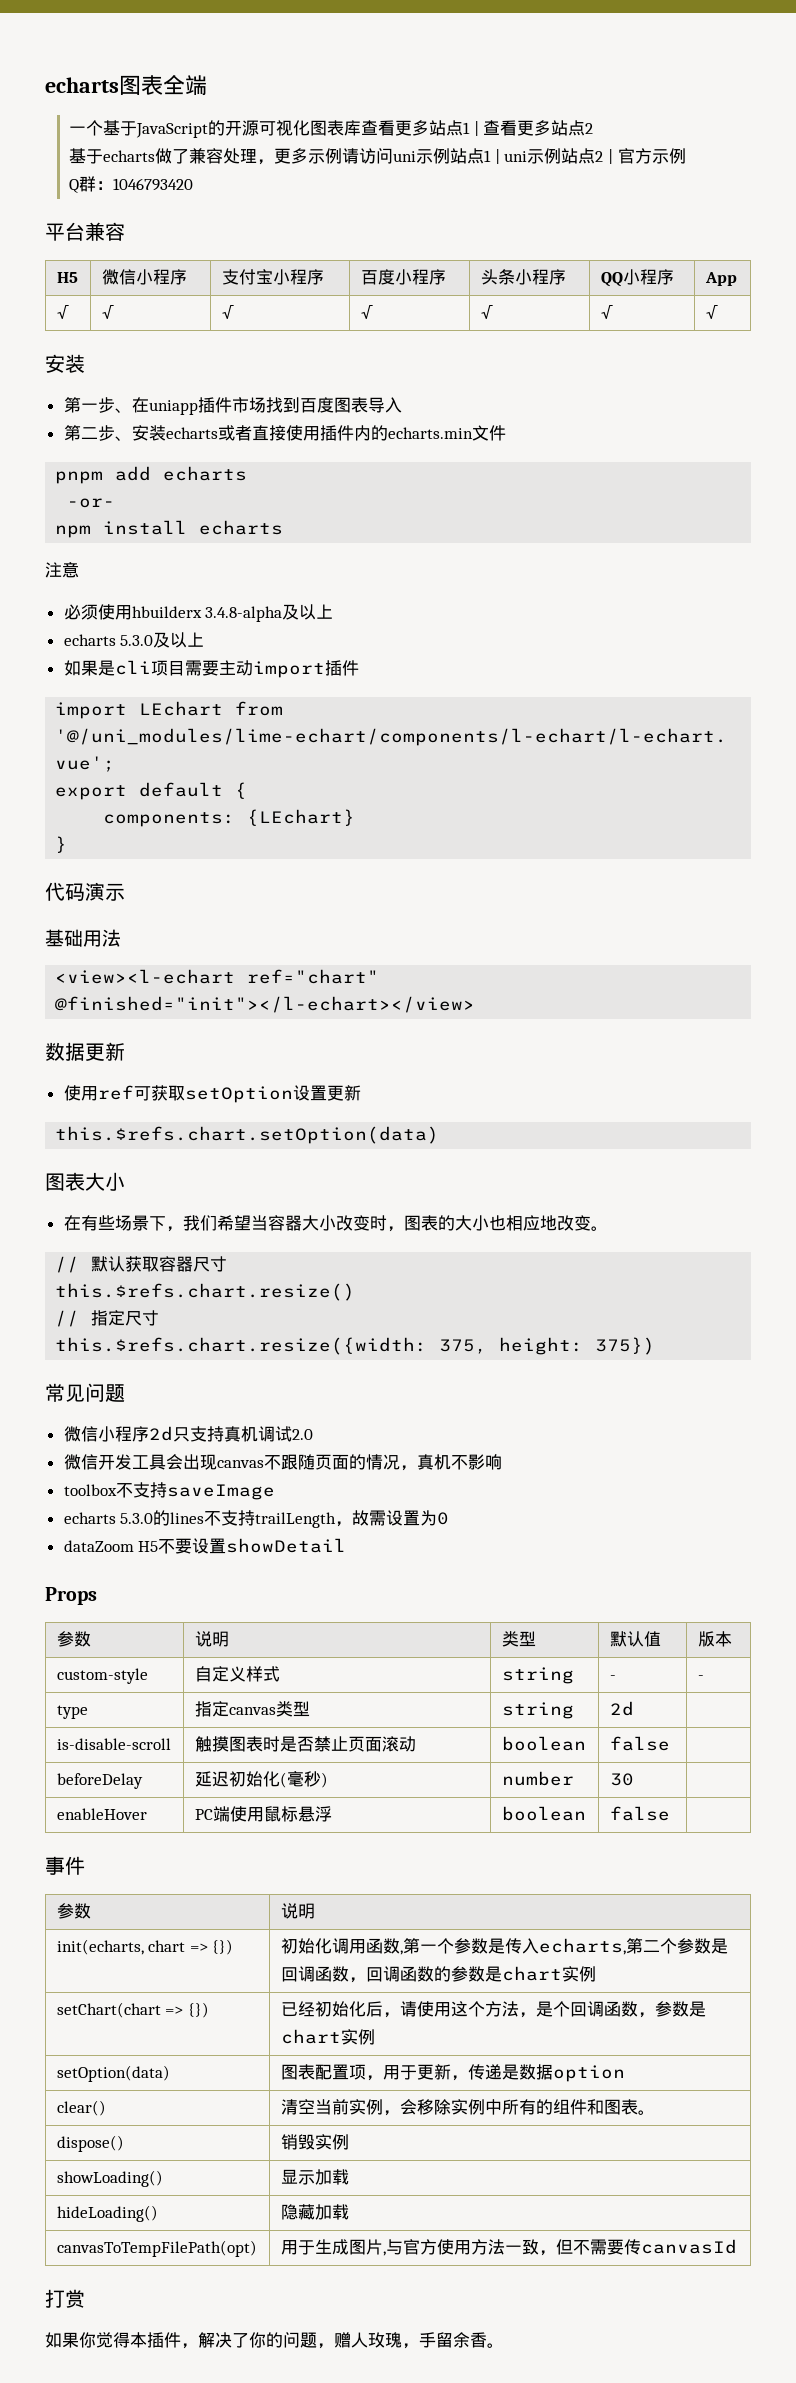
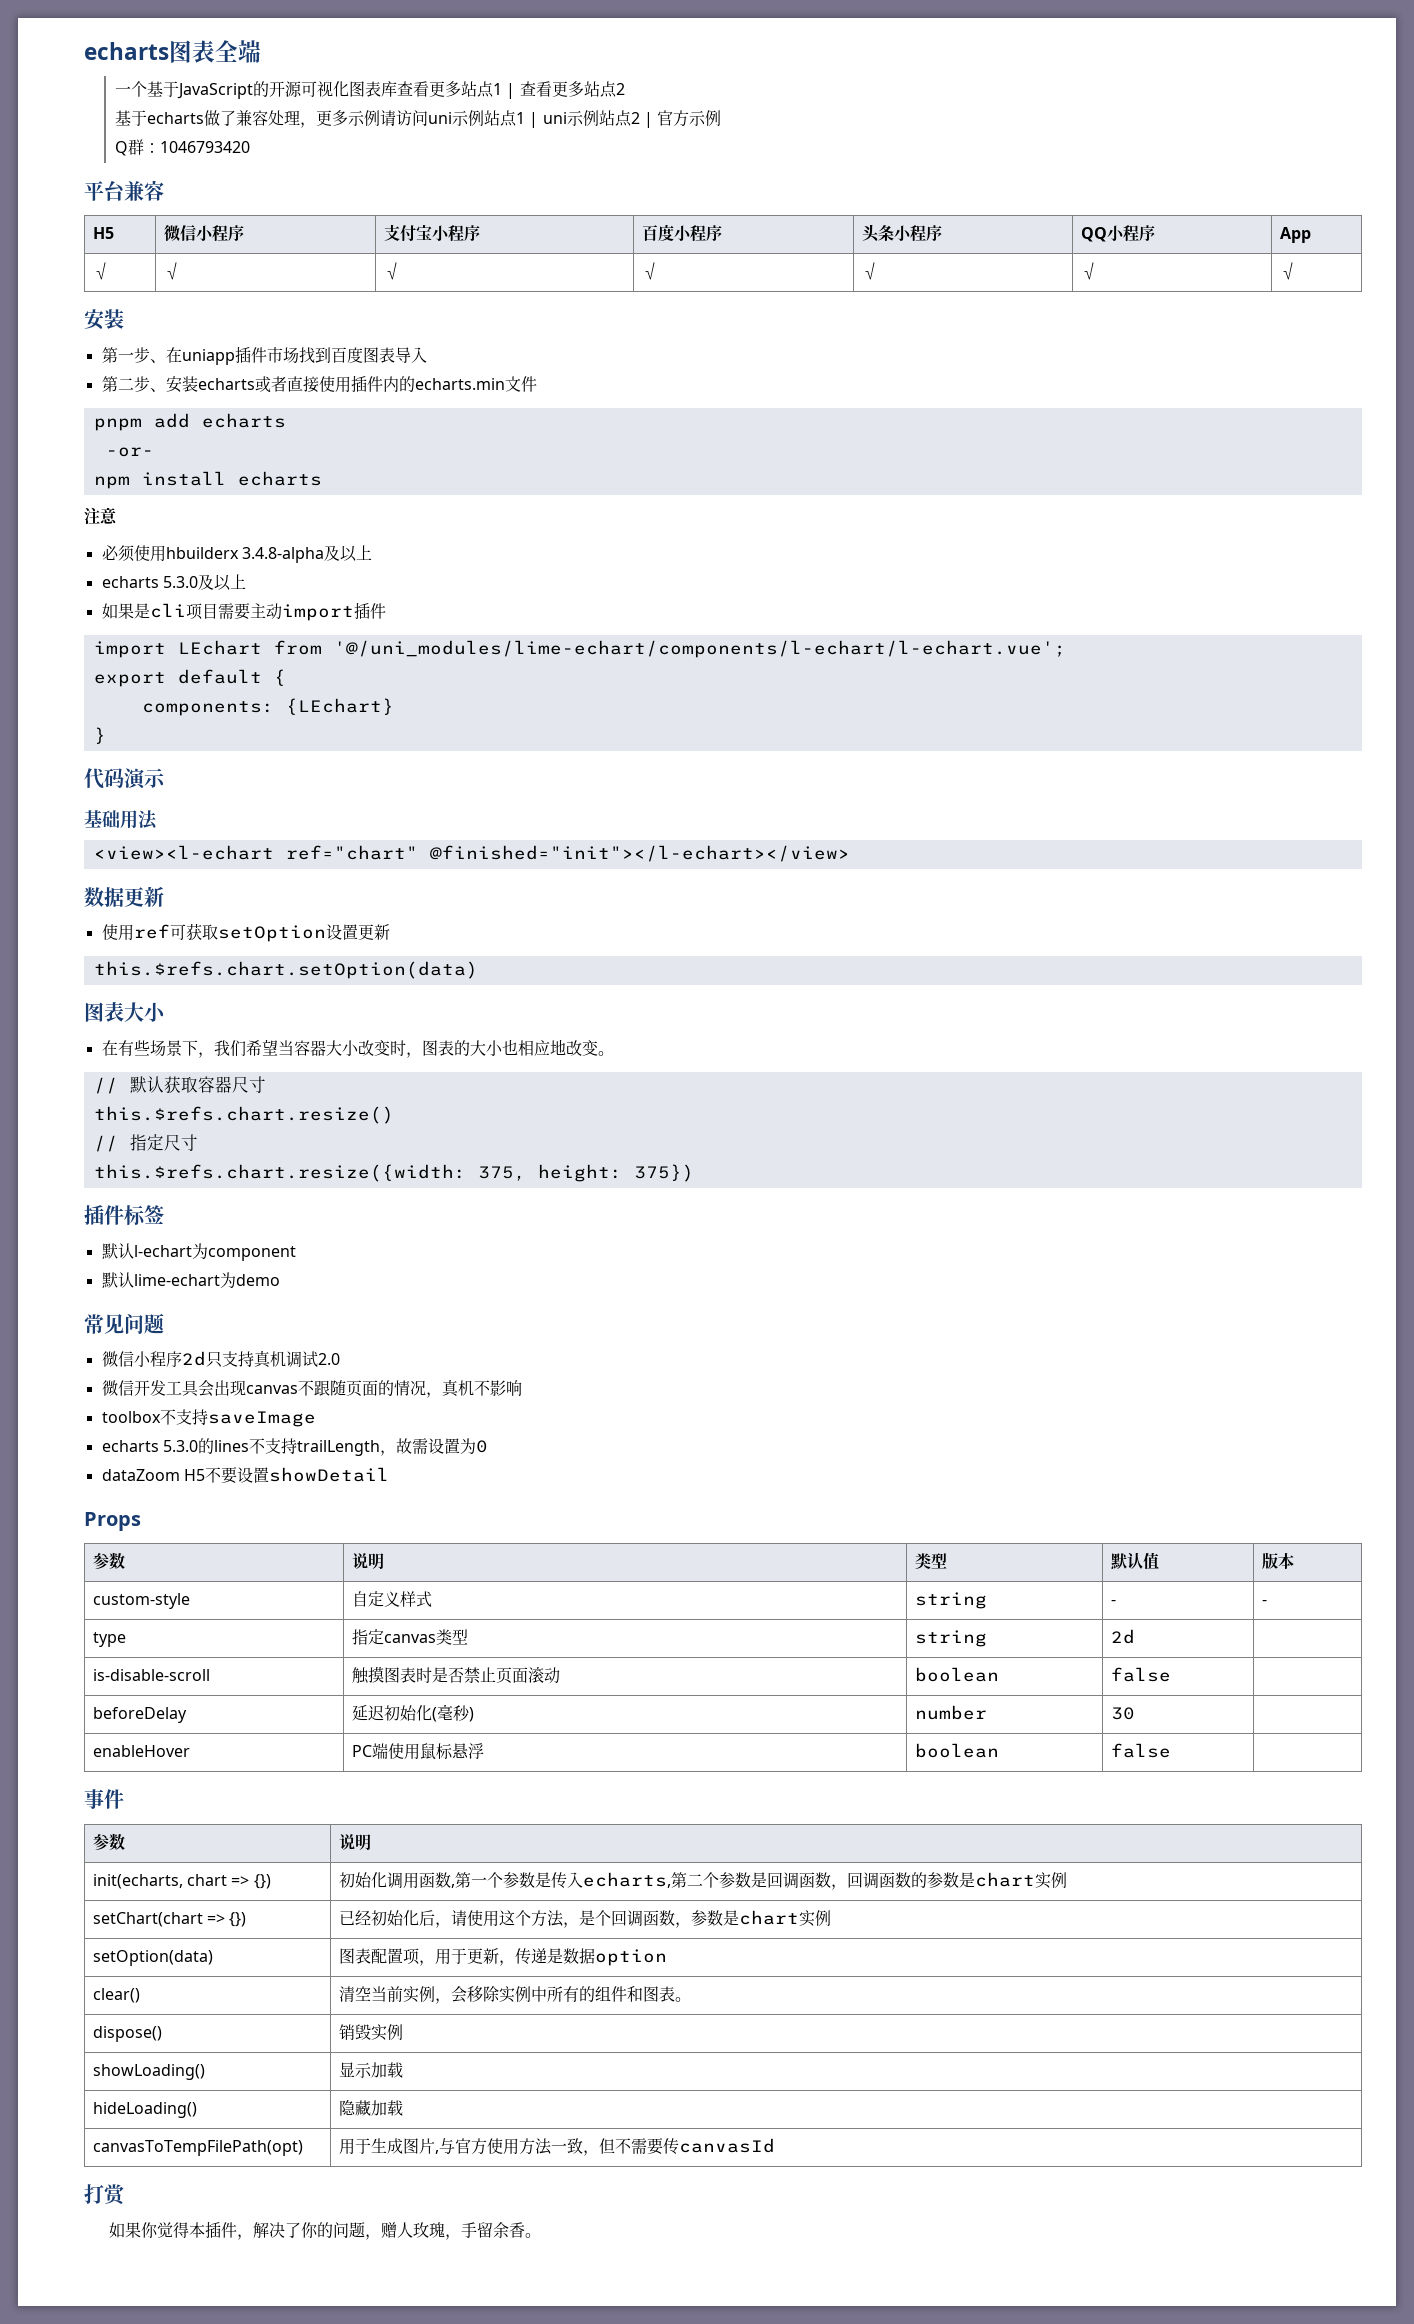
(656, 1346) none -> [84,1205,164,1226] [101,1243,296,1261] [101,1272,280,1288] // 插件标签 // 默认l-echart为component // 默认lime-echart为demo

